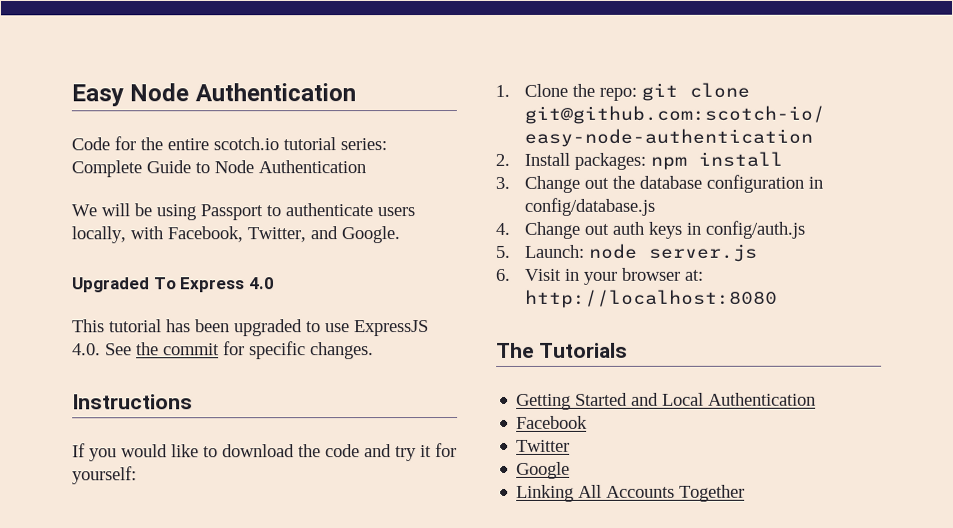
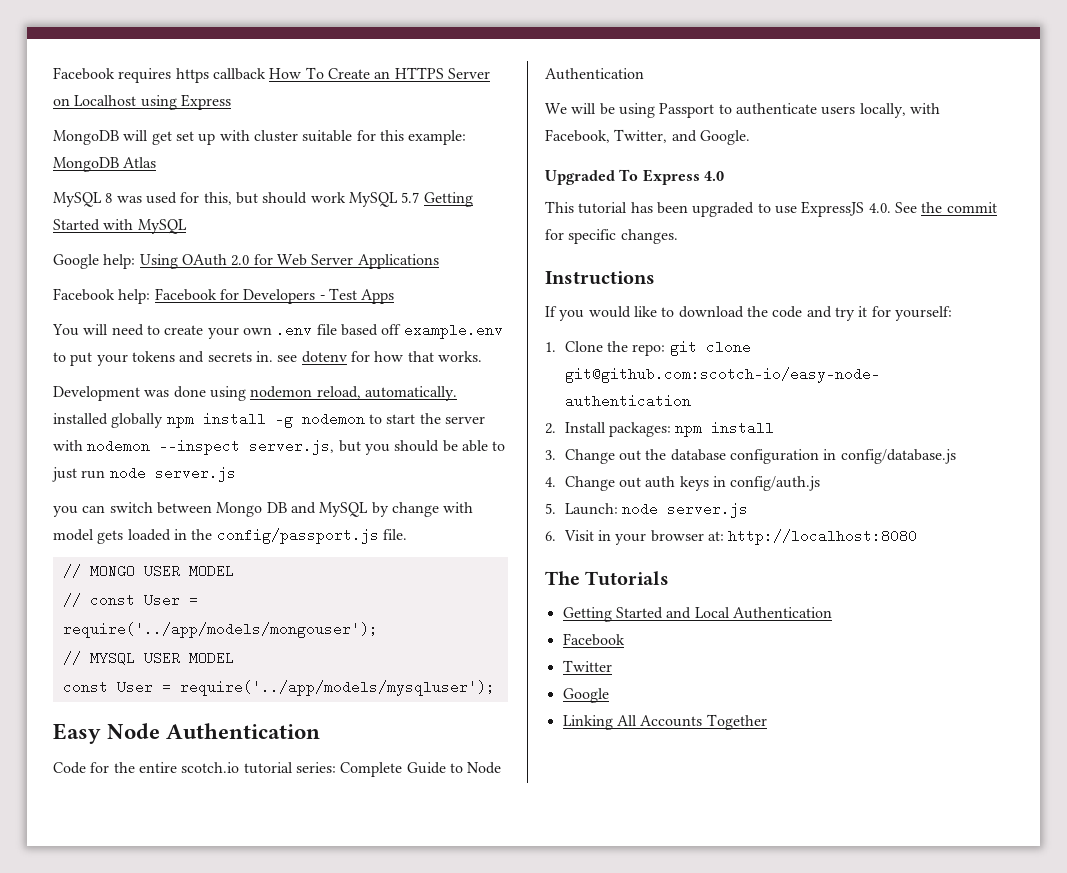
(71, 95) none -> [53,67,490,83] [53,94,231,110] [53,130,467,145] [53,157,157,172] [53,192,473,207] [53,219,187,234] [53,254,439,269] [53,288,395,304] [52,323,503,339] [53,351,482,366] [53,386,457,401] [53,412,485,428] [53,439,506,455] [52,466,236,482] [53,502,474,517] [53,528,407,544] [62,564,234,578] [62,593,198,607] [62,622,378,638] [62,651,234,665] [62,680,495,696] Facebook requires https callback How To Create an HTTPS Server on Localhost using Express // MongoDB will get set up with cluster suitable for this example: MongoDB Atlas // MySQL 8 was used for this, but should work MySQL 5.7 Getting Started with MySQL // Google help: Using OAuth 2.0 for Web Server Applications // Facebook help: Facebook for Developers - Test Apps // You will need to create your own .env file based off example.env to put your tokens and secrets in. see dotenv for how that works. // Development was done using nodemon reload, automatically. installed globally npm install -g nodemon to start the server with nodemon --inspect server.js, but you should be able to just run node server.js // you can switch between Mongo DB and MySQL by change with model gets loaded in the config/passport.js file. // // MONGO USER MODEL // // const User = require('../app/models/mongouser'); // // MYSQL USER MODEL // const User = require('../app/models/mysqluser'); //

